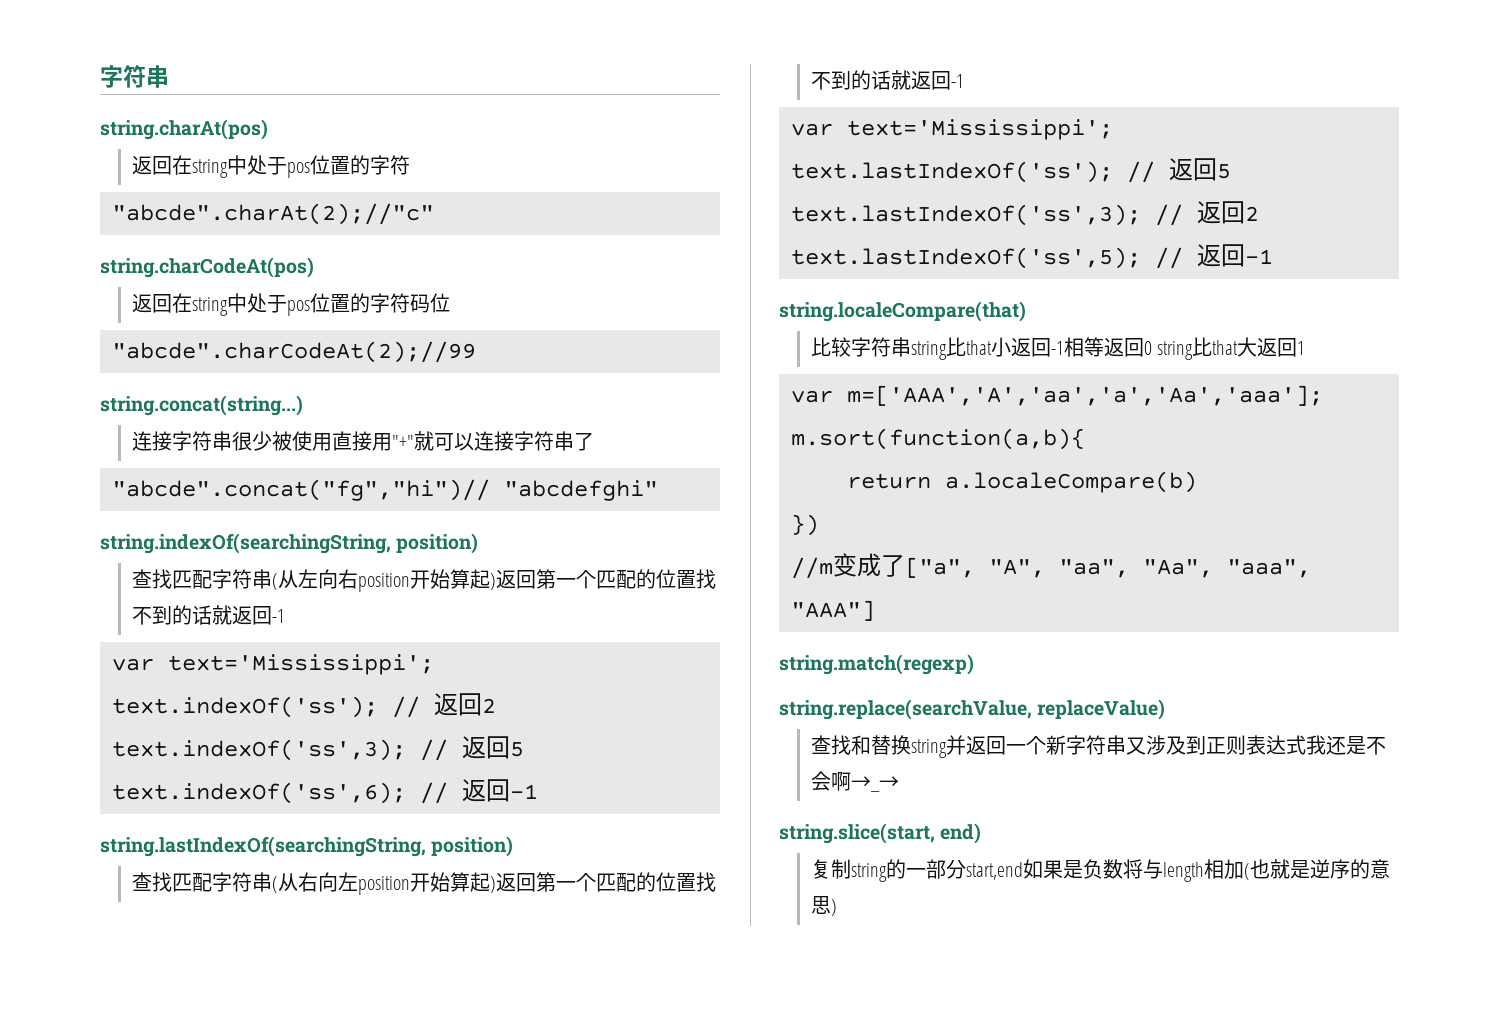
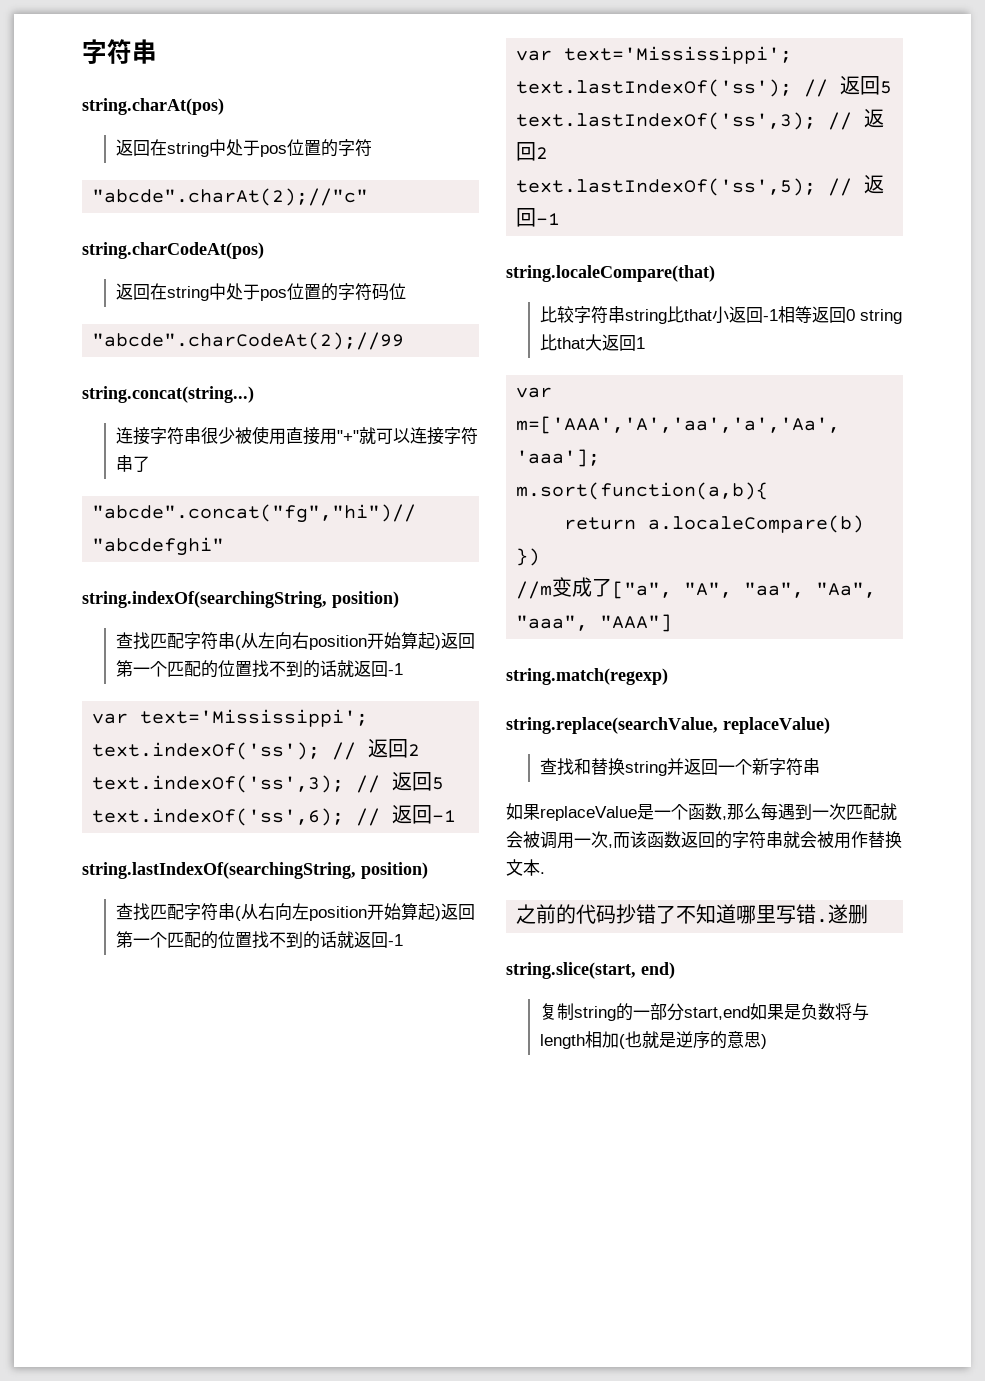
[1125,735,1386,755] [810,771,899,792] 又涉及到正则表达式我还是不会啊→_→ -> [506,803,897,821] [506,831,902,849] [506,859,545,876] [516,904,869,924] // 如果replaceValue是一个函数,那么每遇到一次匹配就会被调用一次,而该函数返回的字符串就会被用作替换文本. // 之前的代码抄错了不知道哪里写错.遂删

